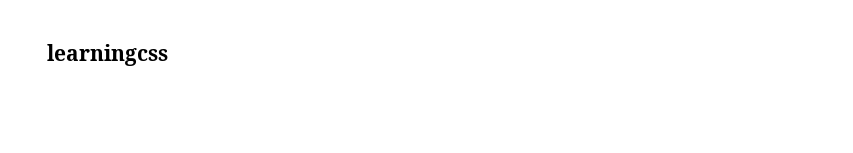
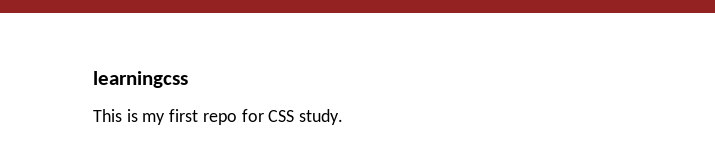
(168, 55) none -> [93,109,344,125] // This is my first repo for CSS study.

